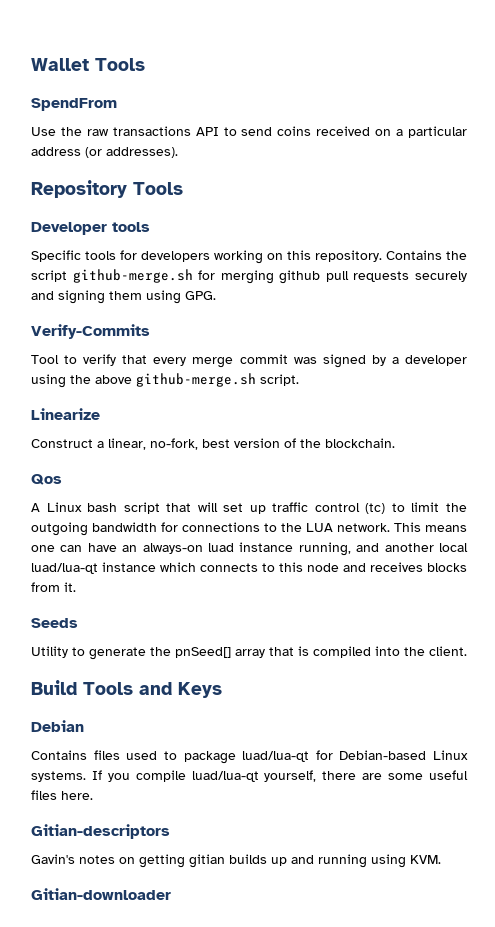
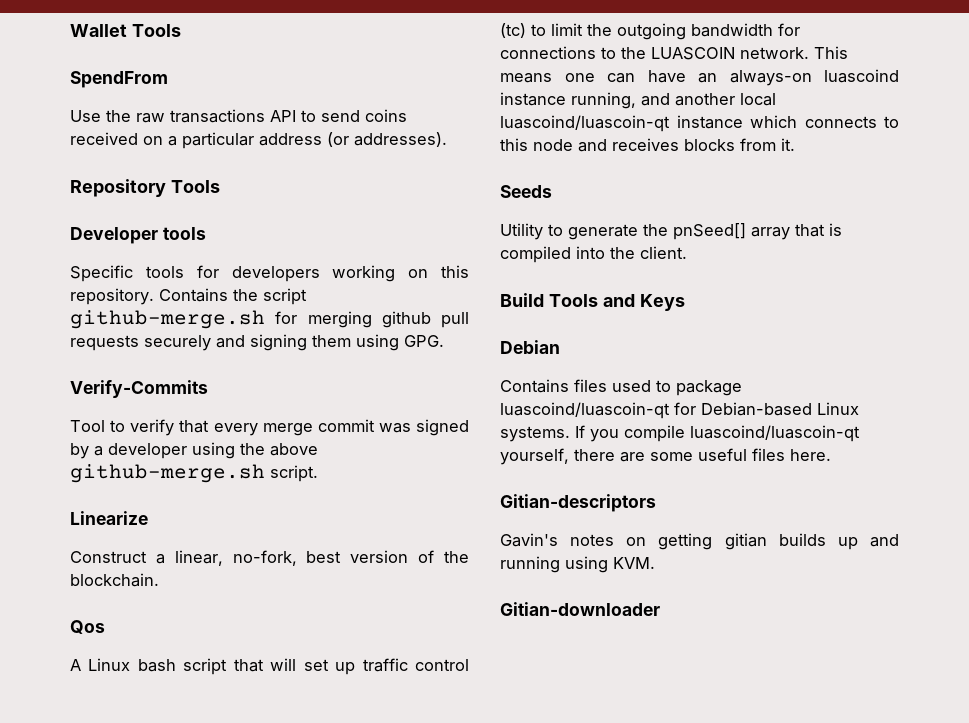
[306,523,333,532] LUA -> [651,47,735,60] LUASCOIN
[208,543,235,552] luad -> [824,69,899,83] luascoind
[31,563,98,574] luad/lua-qt -> [500,115,670,132] luascoind/luascoin-qt
[242,751,310,762] luad/lua-qt -> [500,402,670,419] luascoind/luascoin-qt
[191,771,259,782] luad/lua-qt -> [690,425,860,442] luascoind/luascoin-qt

